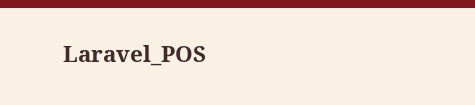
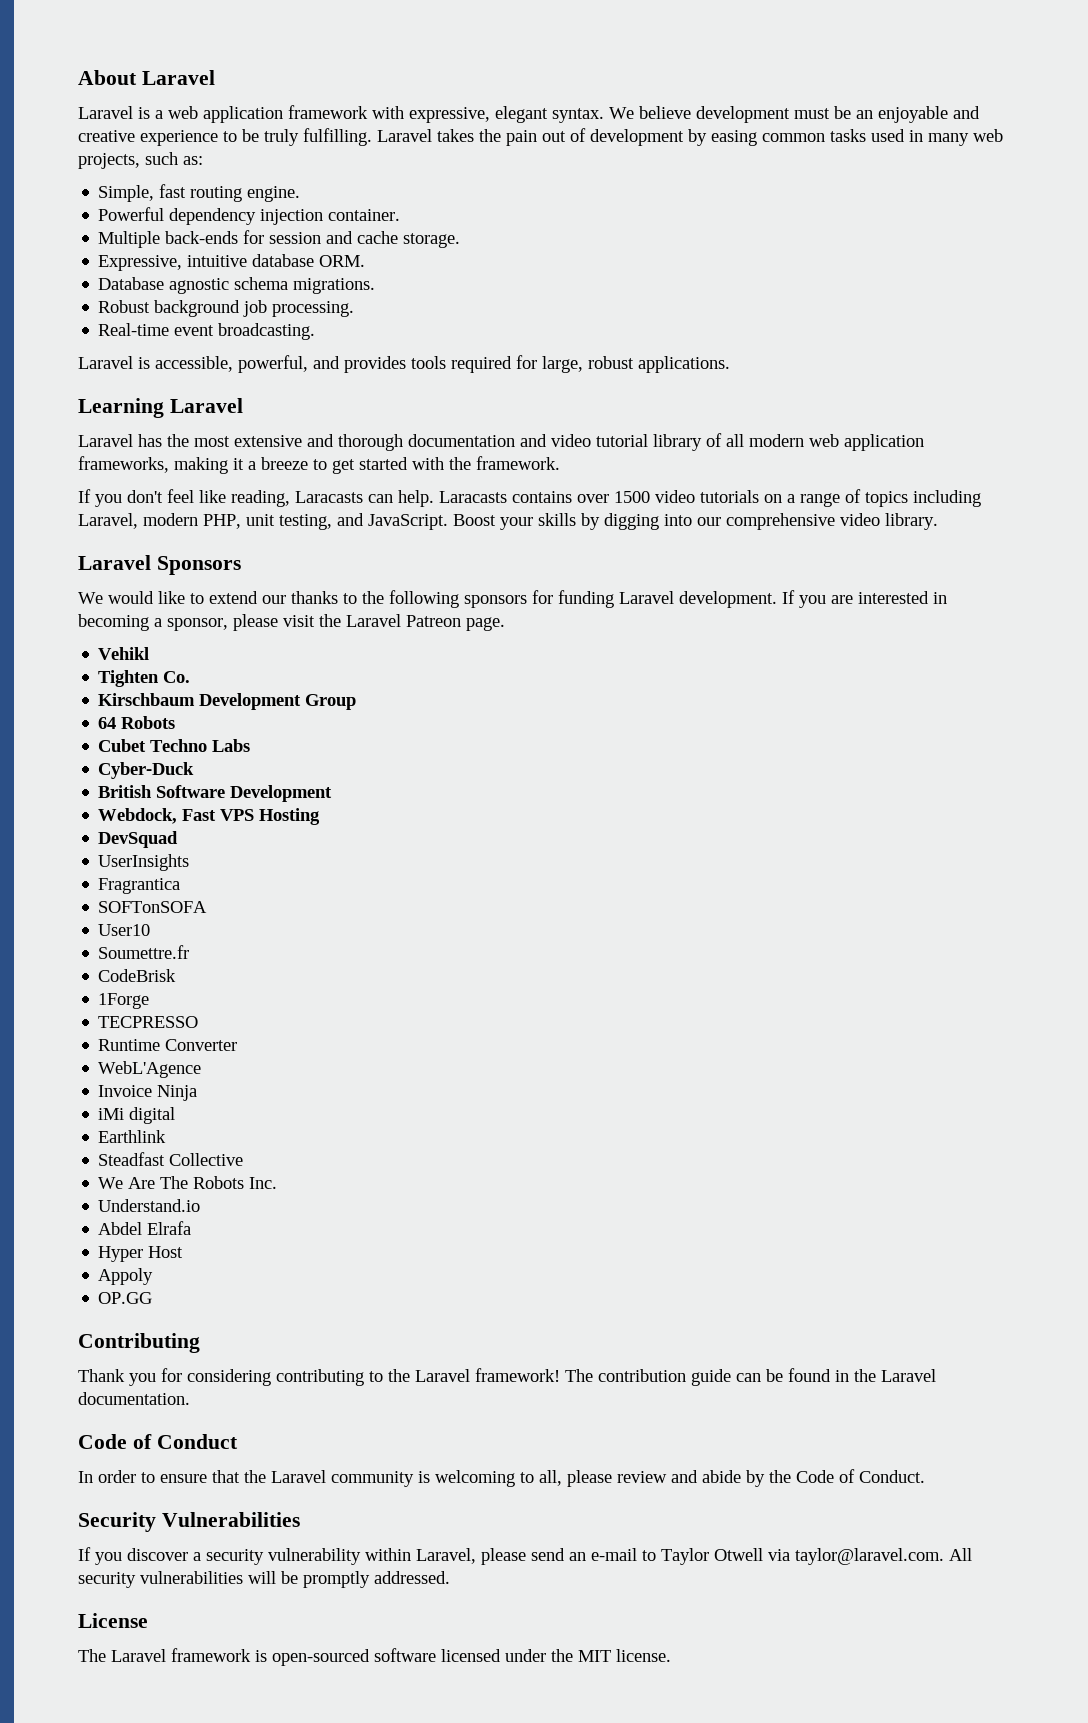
[63,45,206,66] Laravel_POS -> [78,70,215,85] [78,105,980,123] [78,128,1003,146] [78,152,203,169] [98,184,301,202] [98,207,401,225] [98,230,461,248] [98,254,366,271] [98,277,376,294] [98,300,355,317] [98,323,316,340] [78,355,730,373] [78,398,243,418] [78,433,924,451] [78,456,560,474] [78,489,981,507] [78,513,938,530] [78,555,241,575] [78,590,947,608] [78,614,505,631] [98,647,150,660] [98,670,191,687] [98,693,357,710] [98,716,176,729] [98,739,251,752] [98,762,195,779] [98,785,333,802] [98,808,321,825] [98,831,179,848] [98,854,190,871] [98,878,181,894] [98,901,208,913] [98,924,151,936] [98,945,190,959] [98,969,177,982] [98,993,150,1009] [98,1016,199,1028] [98,1039,238,1051] [98,1061,202,1078] [98,1085,198,1101] [98,1107,176,1124] [98,1130,167,1143] [98,1152,244,1166] [98,1176,278,1189] [98,1199,201,1212] [98,1221,192,1235] [98,1246,184,1262] [98,1268,154,1285] [98,1292,153,1304] [78,1333,200,1353] [78,1368,936,1386] [78,1392,190,1405] [78,1434,238,1449] [78,1469,925,1487] [78,1512,300,1532] [78,1547,972,1565] [78,1571,450,1588] [78,1613,148,1628] [78,1648,671,1666] About Laravel // Laravel is a web application framework with expressive, elegant syntax. We believe development must be an enjoyable and creative experience to be truly fulfilling. Laravel takes the pain out of development by easing common tasks used in many web projects, such as: // Simple, fast routing engine. // Powerful dependency injection container. // Multiple back-ends for session and cache storage. // Expressive, intuitive database ORM. // Database agnostic schema migrations. // Robust background job processing. // Real-time event broadcasting. // Laravel is accessible, powerful, and provides tools required for large, robust applications. // Learning Laravel // Laravel has the most extensive and thorough documentation and video tutorial library of all modern web application frameworks, making it a breeze to get started with the framework. // If you don't feel like reading, Laracasts can help. Laracasts contains over 1500 video tutorials on a range of topics including Laravel, modern PHP, unit testing, and JavaScript. Boost your skills by digging into our comprehensive video library. // Laravel Sponsors // We would like to extend our thanks to the following sponsors for funding Laravel development. If you are interested in becoming a sponsor, please visit the Laravel Patreon page. // Vehikl // Tighten Co. // Kirschbaum Development Group // 64 Robots // Cubet Techno Labs // Cyber-Duck // British Software Development // Webdock, Fast VPS Hosting // DevSquad // UserInsights // Fragrantica // SOFTonSOFA // User10 // Soumettre.fr // CodeBrisk // 1Forge // TECPRESSO // Runtime Converter // WebL'Agence // Invoice Ninja // iMi digital // Earthlink // Steadfast Collective // We Are The Robots Inc. // Understand.io // Abdel Elrafa // Hyper Host // Appoly // OP.GG // Contributing // Thank you for considering contributing to the Laravel framework! The contribution guide can be found in the Laravel documentation. // Code of Conduct // In order to ensure that the Laravel community is welcoming to all, please review and abide by the Code of Conduct. // Security Vulnerabilities // If you discover a security vulnerability within Laravel, please send an e-mail to Taylor Otwell via taylor@laravel.com. All security vulnerabilities will be promptly addressed. // License // The Laravel framework is open-sourced software licensed under the MIT license.

